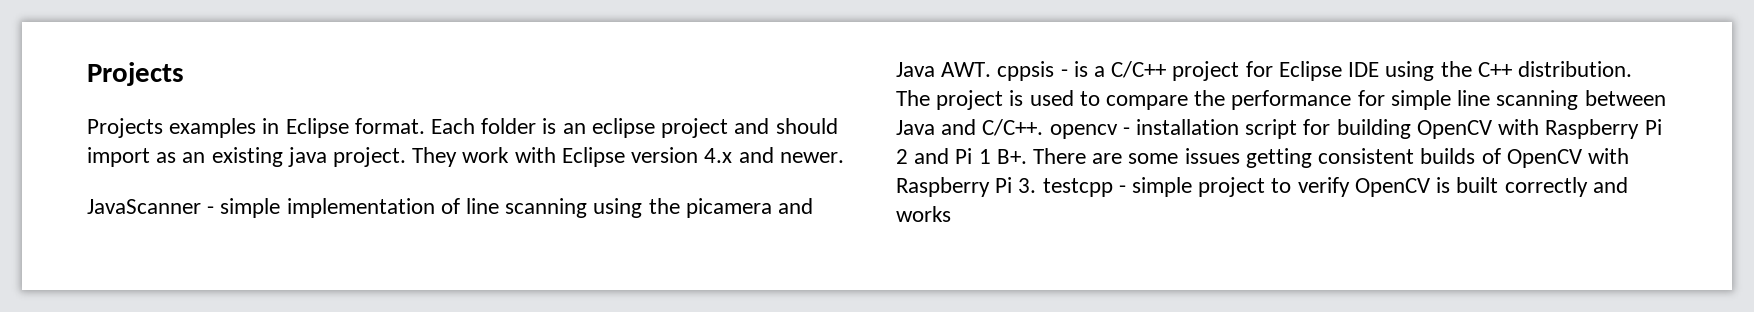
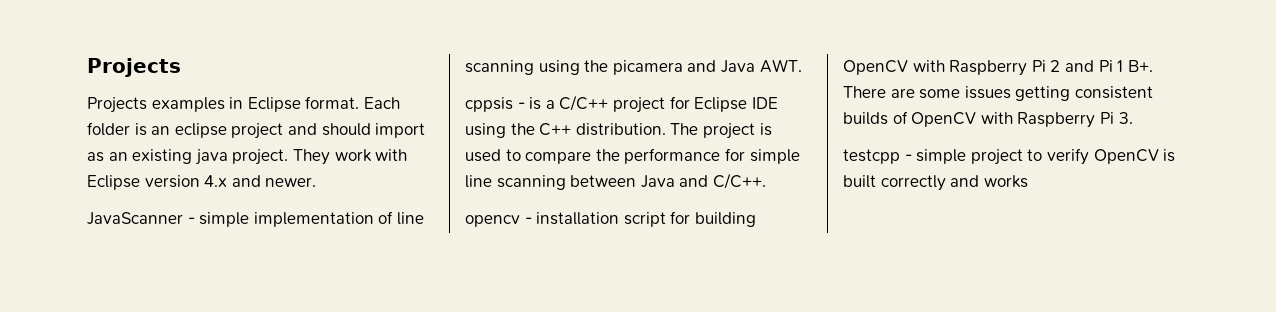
(992, 69) none -> (802, 66) //
(1044, 127) none -> (766, 181) //
(1037, 185) none -> (1133, 118) //

